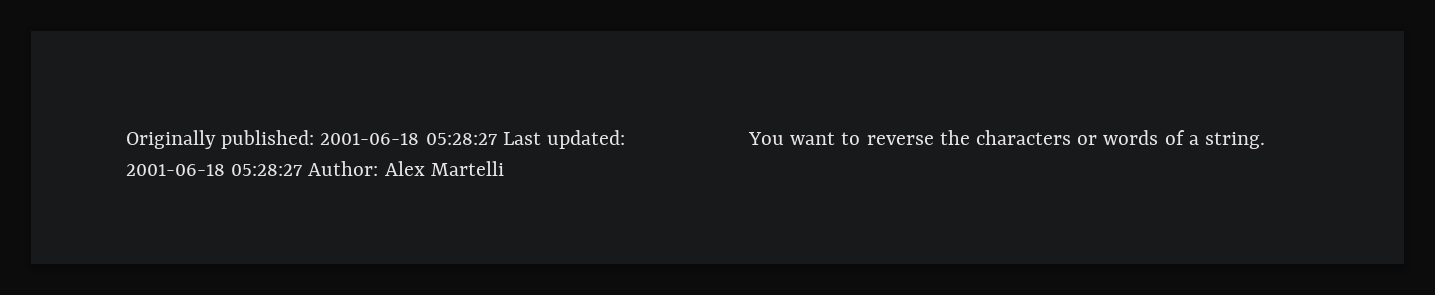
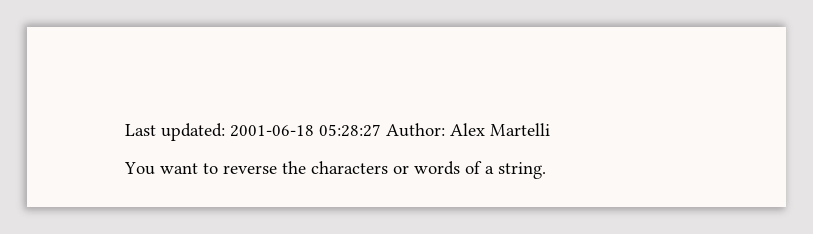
[126,130,497,149] Originally published: 2001-06-18 05:28:27 -> (125, 130) none

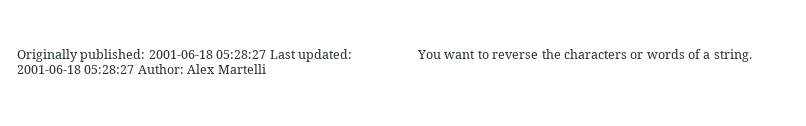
(125, 130) none -> [17,49,267,62] Originally published: 2001-06-18 05:28:27

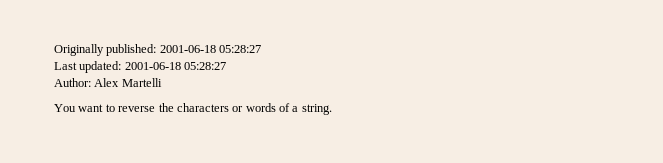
(267, 54) none -> (262, 49) //
(135, 69) none -> (227, 66) //

